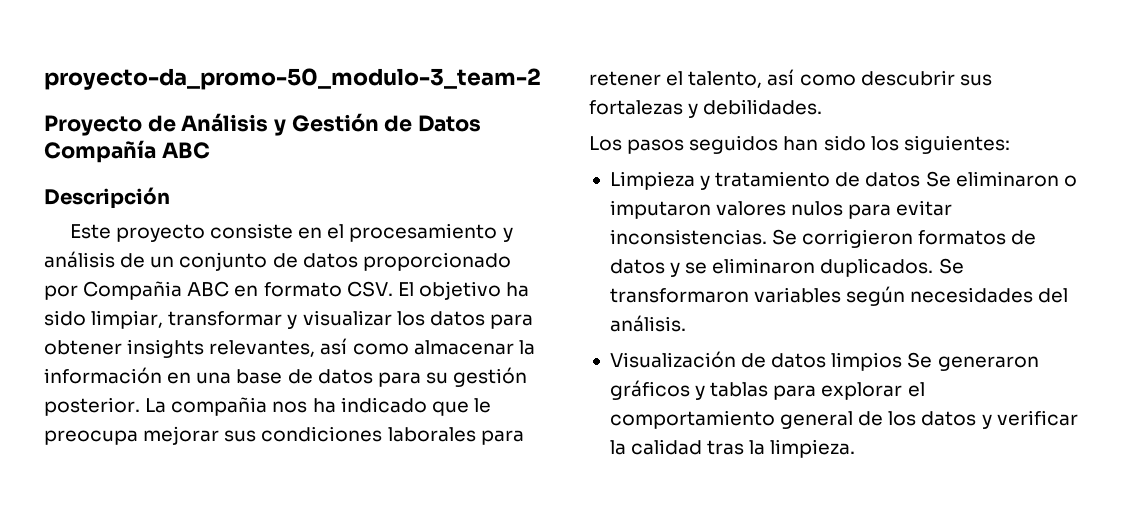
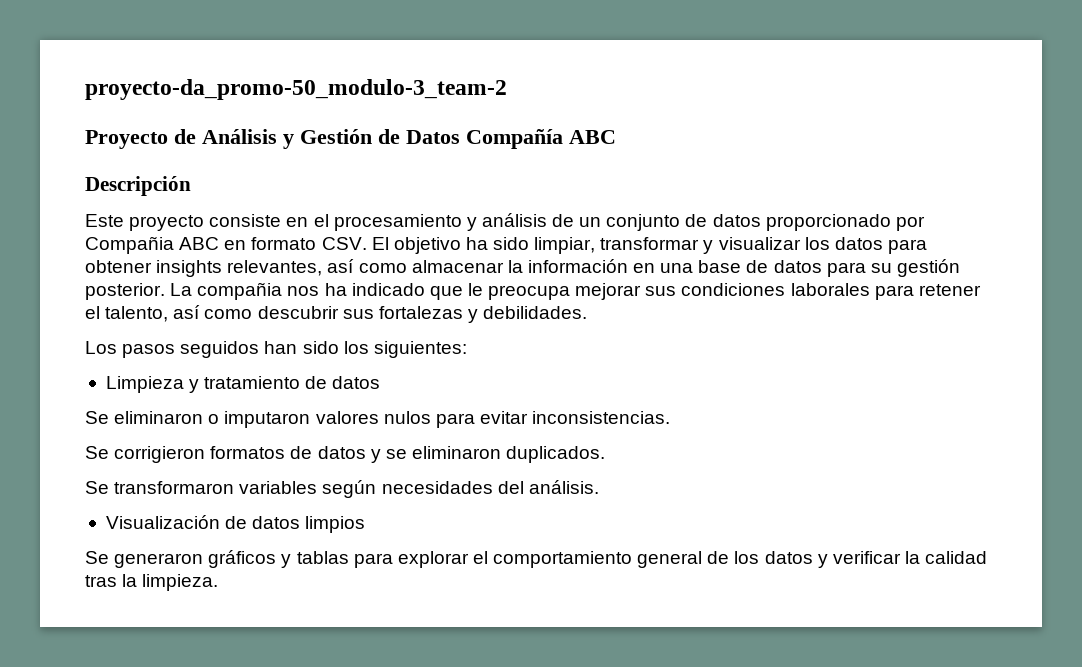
(921, 179) none -> (381, 382) //
(767, 237) none -> (671, 417) //
(934, 267) none -> (606, 454) //
(903, 361) none -> (366, 524) //

